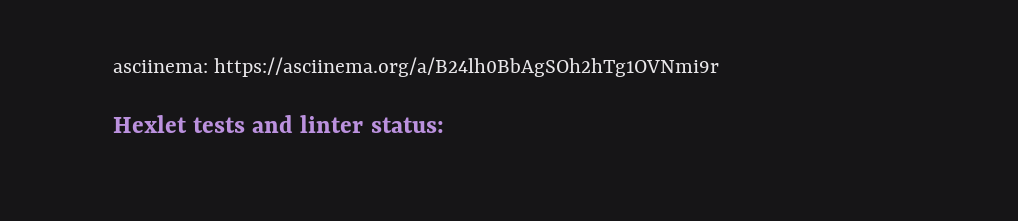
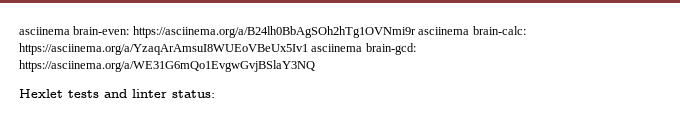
[113,60,208,73] asciinema: -> [19,26,130,35] asciinema brain-even:
(720, 67) none -> [418,26,526,35] [19,43,416,55] [19,60,315,72] asciinema brain-calc: https://asciinema.org/a/YzaqArAmsuI8WUEoVBeUx5Iv1 asciinema brain-gcd: https://asciinema.org/a/WE31G6mQo1EvgwGvjBSlaY3NQ

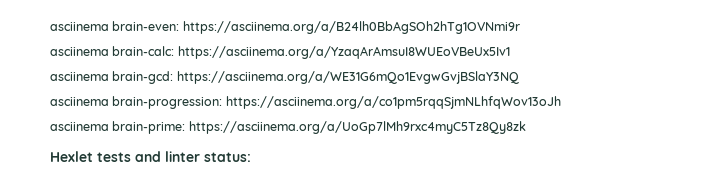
(416, 32) none -> (520, 27) //
(308, 49) none -> (510, 52) //
(315, 66) none -> [50,96,561,109] [50,121,526,134] // asciinema brain-progression: https://asciinema.org/a/co1pm5rqqSjmNLhfqWov13oJh // asciinema brain-prime: https://asciinema.org/a/UoGp7lMh9rxc4myC5Tz8Qy8zk

